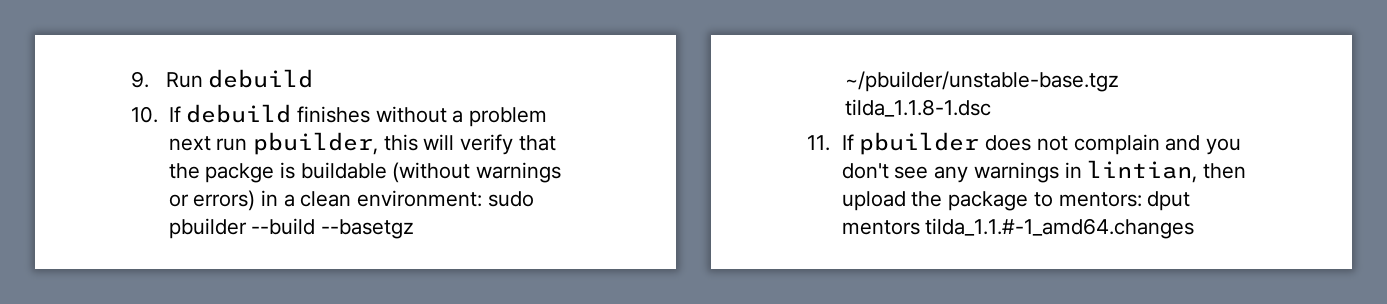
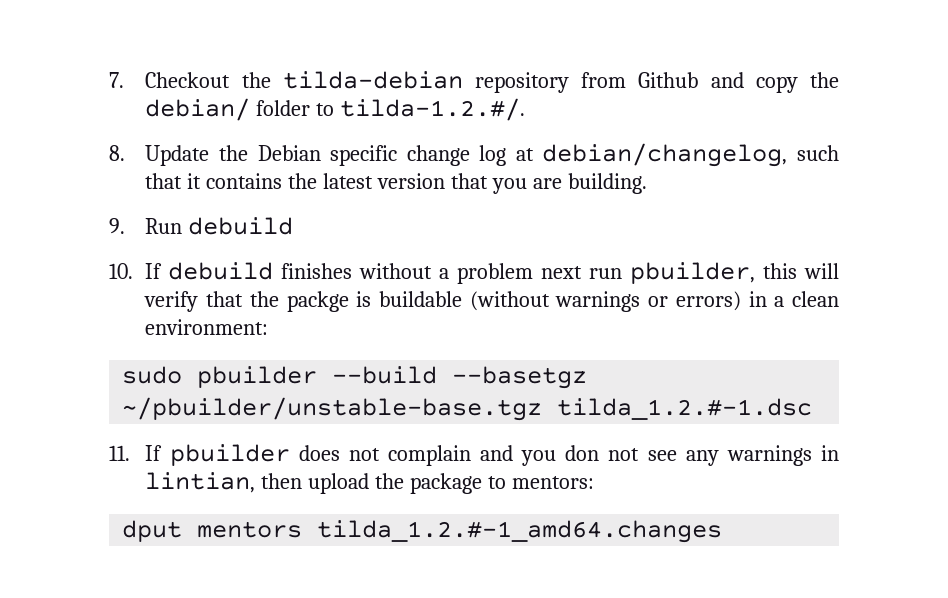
(131, 79) none -> [109,71,839,93] [145,98,526,121] [109,143,839,167] [145,173,647,194] 7. Checkout the tilda-debian repository from Github and copy the debian/ folder to tilda-1.2.#/. // 8. Update the Debian specific change log at debian/changelog, such that it contains the latest version that you are building. //
(482, 198) none -> (269, 327) //
[844,99,991,117] tilda_1.1.8-1.dsc -> [557,398,813,420] tilda_1.2.#-1.dsc
[841,163,889,179] don't -> [565,445,640,461] don not
(1142, 199) none -> (595, 482) //
[925,218,1195,239] tilda_1.1.#-1_amd64.changes -> [317,520,723,543] tilda_1.2.#-1_amd64.changes

